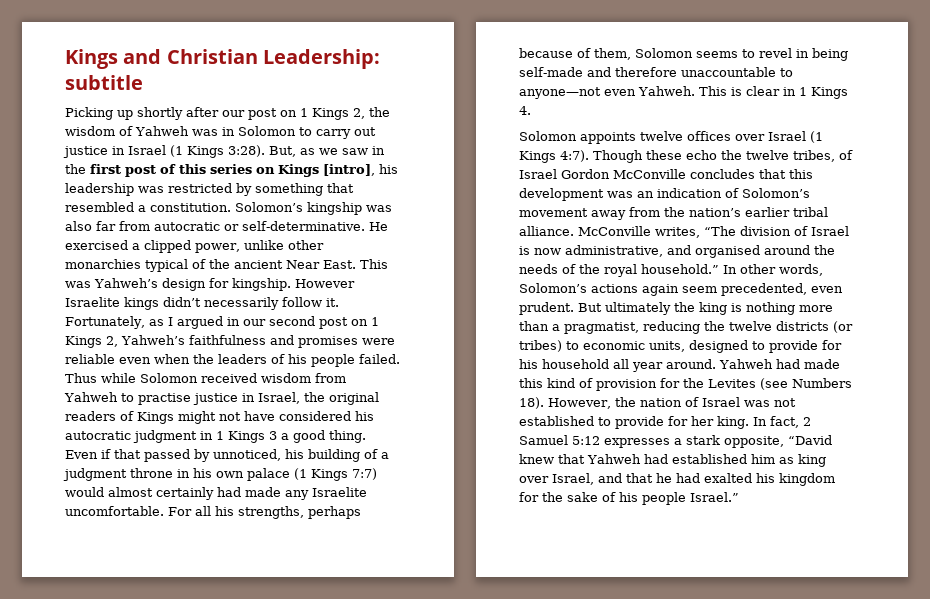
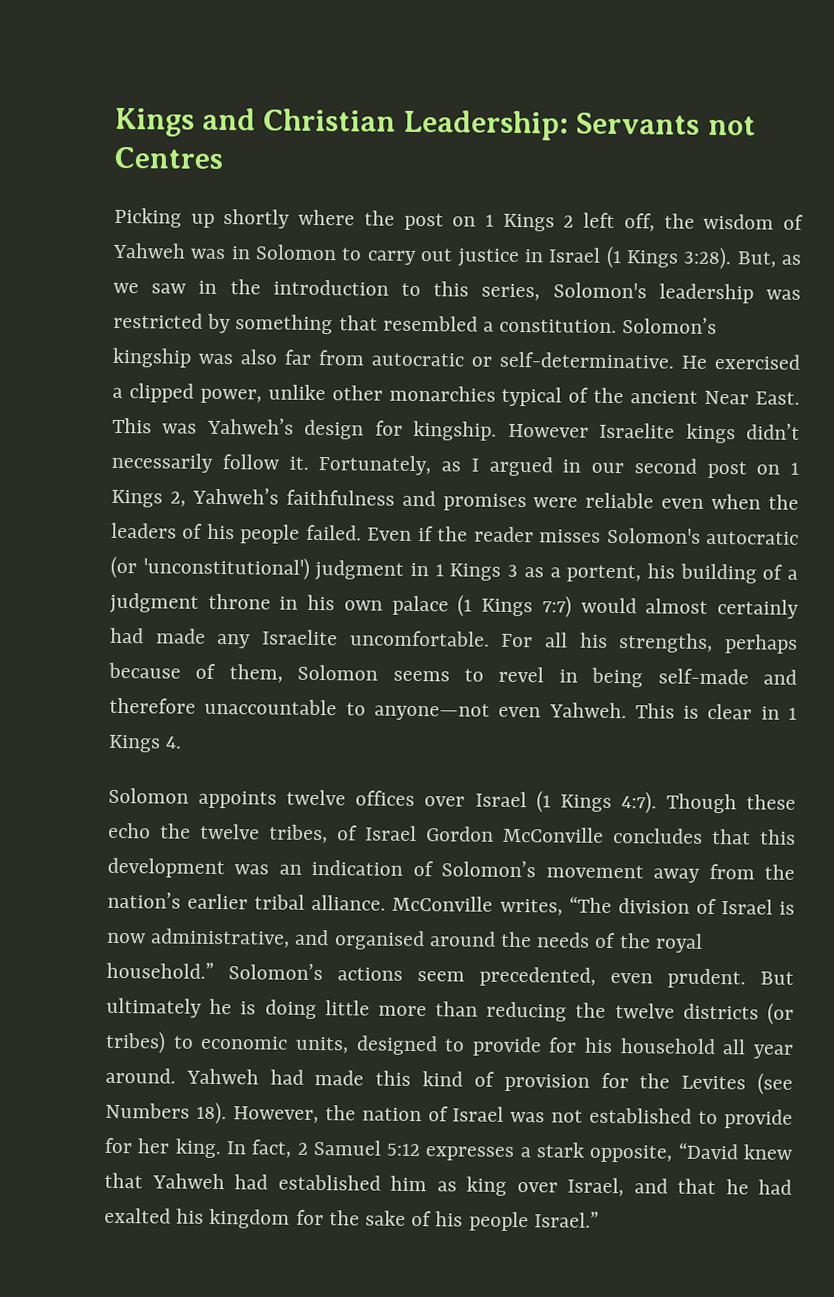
[65,75,143,90] subtitle -> [576,112,756,136] [114,146,224,170] Servants not Centres
[186,107,365,120] after our post on 1 Kings 2, -> [298,209,655,232] where the post on 1 Kings 2 left off,
[90,164,398,177] first post of this series on Kings [intro], his -> [272,279,647,301] introduction to this series, Solomon's
[65,373,346,383] [64,392,379,405] [65,411,374,424] [65,431,131,440] Thus while Solomon received wisdom from Yahweh to practise justice in Israel, the original readers of Kings might not have considered his autocratic -> [367,525,799,545] [110,555,310,580] Even if the reader misses Solomon's autocratic (or 'unconstitutional')
[281,430,366,443] [65,449,281,462] a good thing. Even if that passed by unnoticed, -> [523,564,642,583] as a portent,
[723,264,823,276] In other words, -> (214, 970) none
[642,284,679,296] again -> (403, 974) none
[674,302,833,315] [519,321,639,334] the king is nothing more than a pragmatist, -> [209,998,479,1019] he is doing little more than

